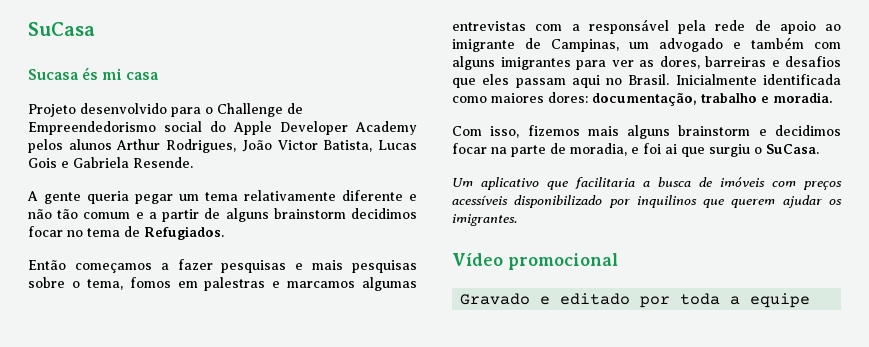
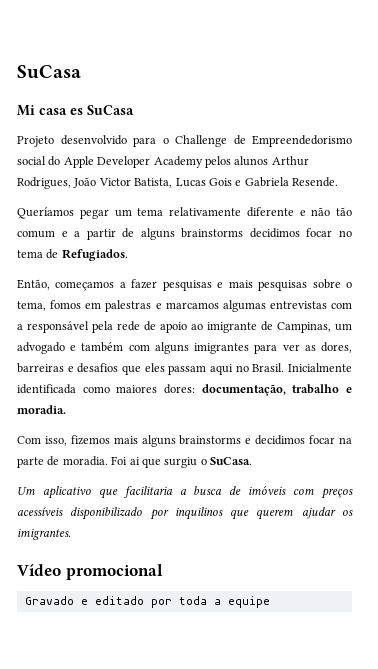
[28,22,95,36] [28,67,123,80] SuCasa // Sucasa és mi -> [17,65,81,79] [17,105,35,116] SuCasa // Mi
(158, 76) none -> [70,105,134,115] es SuCasa
[27,191,129,204] A gente queria -> [17,207,74,219] Queríamos
[273,208,346,219] brainstorm -> [181,228,244,238] brainstorms
[28,260,66,270] Então -> [17,279,50,290] Então,
[678,125,751,136] brainstorm -> [179,435,242,445] brainstorms
[570,143,661,156] moradia, e foi -> [62,456,128,466] moradia. Foi

